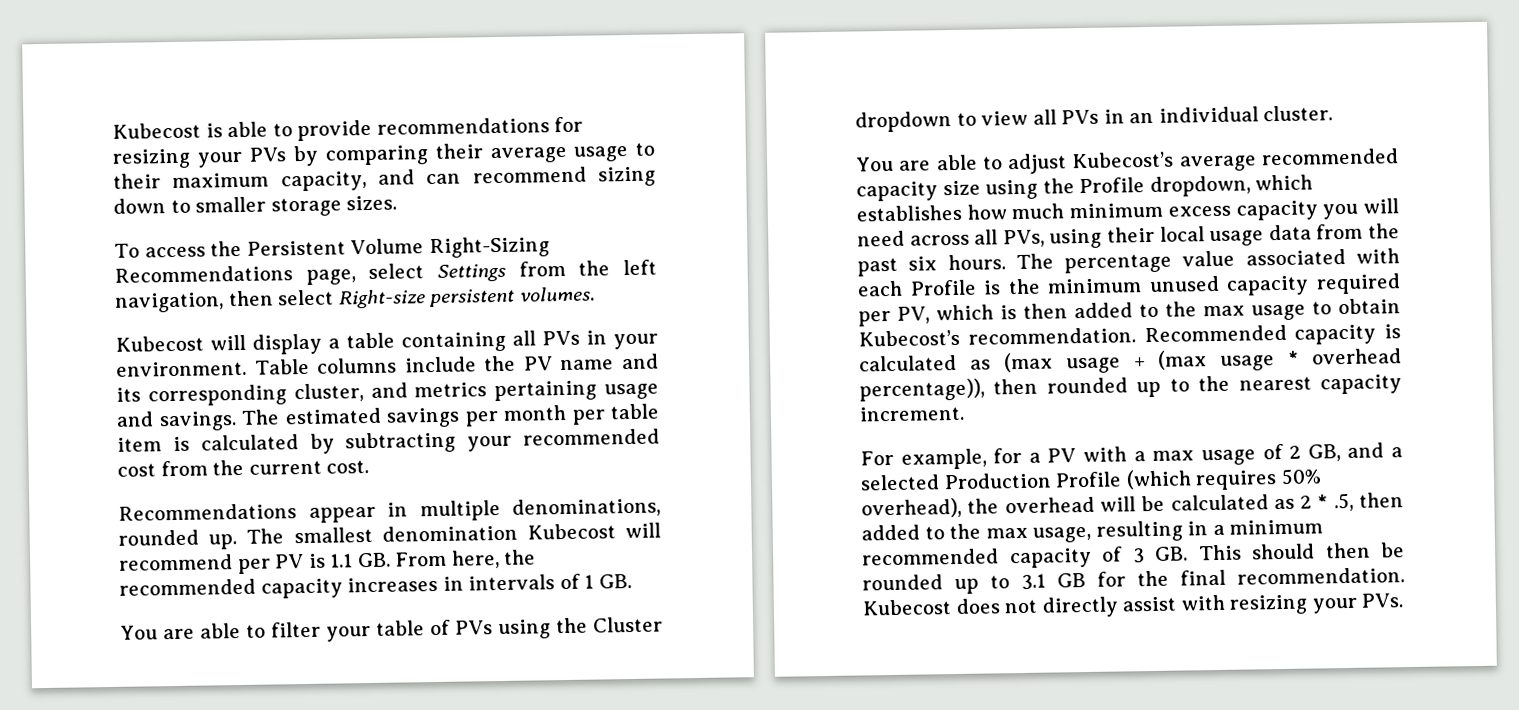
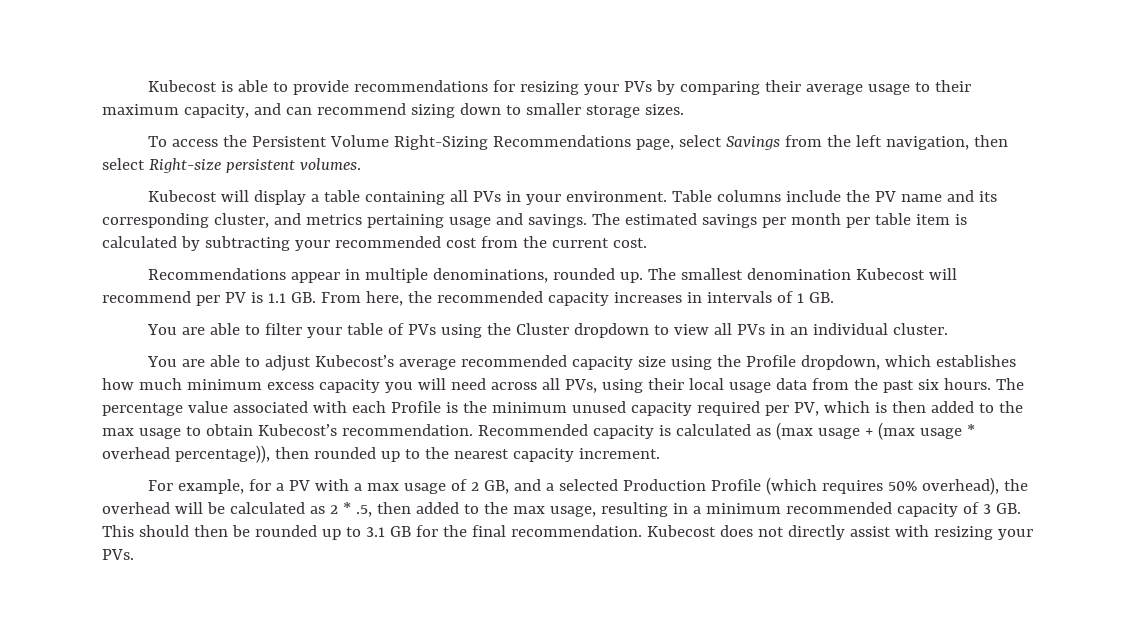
[437,263,506,282] Settings -> [726,136,781,150] Savings

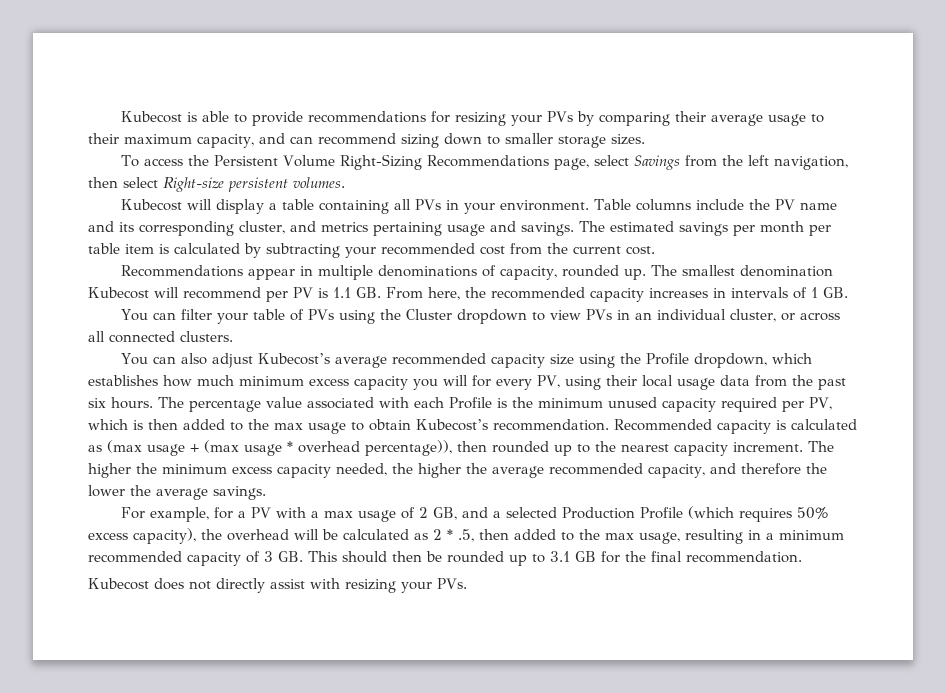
[433,268,549,283] denominations, -> [377,265,557,280] denominations of capacity,
[182,323,261,335] are able to -> [152,312,176,320] can
[714,323,733,335] all -> (581, 315) none
[893,323,949,335] [147,355,261,367] cluster. // You are able to -> [729,309,840,322] [88,331,233,343] [120,353,207,365] cluster, or across all connected clusters. // You can also
[450,378,597,393] need across all PVs, -> [472,375,560,390] for every PV,
(660, 453) none -> [808,441,834,452] [88,463,827,478] [88,485,266,500] The higher the minimum excess capacity needed, the higher the average recommended capacity, and therefore the lower the average savings.
[922,477,1000,495] overhead), -> [88,528,196,544] excess capacity),
(642, 531) none -> (802, 557) //

